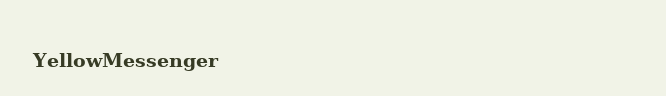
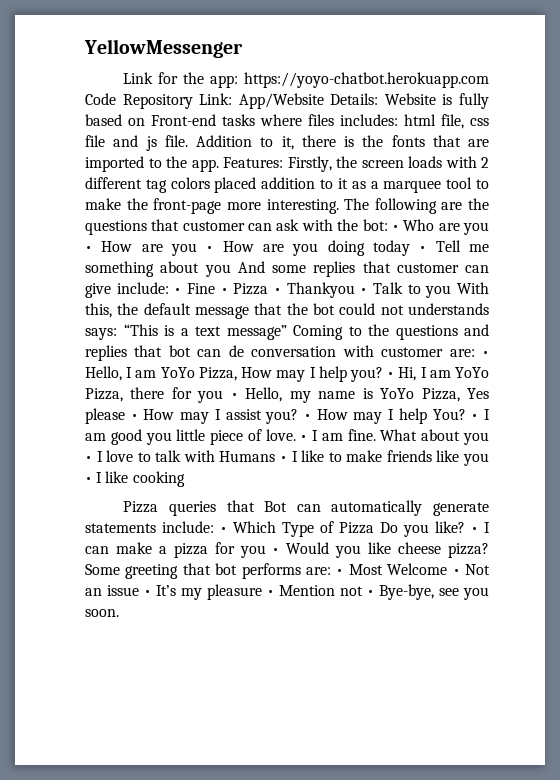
(219, 62) none -> [123,72,489,88] [85,93,489,109] [85,114,489,129] [85,135,489,151] [85,156,489,172] [85,177,489,193] [85,198,489,214] [85,219,490,235] [85,240,489,256] [85,261,489,277] [85,282,490,298] [85,303,489,319] [85,324,489,340] [85,345,490,361] [85,366,490,382] [85,387,489,403] [85,408,491,424] [85,429,490,445] [85,450,489,466] [85,471,185,487] [123,500,490,516] [85,521,490,537] [85,542,490,558] [85,563,490,579] [85,584,489,600] [85,609,119,617] // Link for the app: https://yoyo-chatbot.herokuapp.com Code Repository Link: App/Website Details: Website is fully based on Front-end tasks where files includes: html file, css file and js file. Addition to it, there is the fonts that are imported to the app. Features: Firstly, the screen loads with 2 different tag colors placed addition to it as a marquee tool to make the front-page more interesting. The following are the questions that customer can ask with the bot: • Who are you • How are you • How are you doing today • Tell me something about you And some replies that customer can give include: • Fine • Pizza • Thankyou • Talk to you With this, the default message that the bot could not understands says: “This is a text message” Coming to the questions and replies that bot can de conversation with customer are: • Hello, I am YoYo Pizza, How may I help you? • Hi, I am YoYo Pizza, there for you • Hello, my name is YoYo Pizza, Yes please • How may I assist you? • How may I help You? • I am good you little piece of love. • I am fine. What about you • I love to talk with Humans • I like to make friends like you • I like cooking // Pizza queries that Bot can automatically generate statements include: • Which Type of Pizza Do you like? • I can make a pizza for you • Would you like cheese pizza? Some greeting that bot performs are: • Most Welcome • Not an issue • It’s my pleasure • Mention not • Bye-bye, see you soon.

